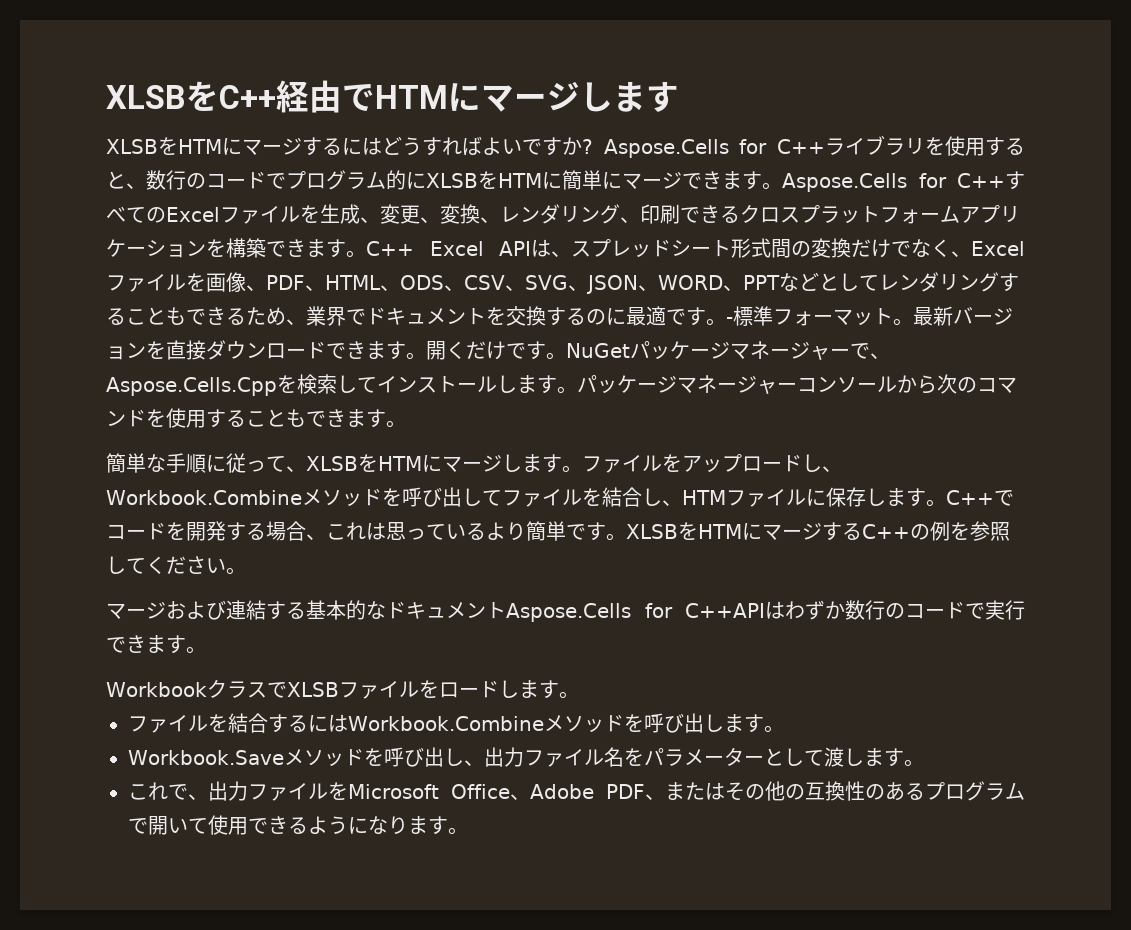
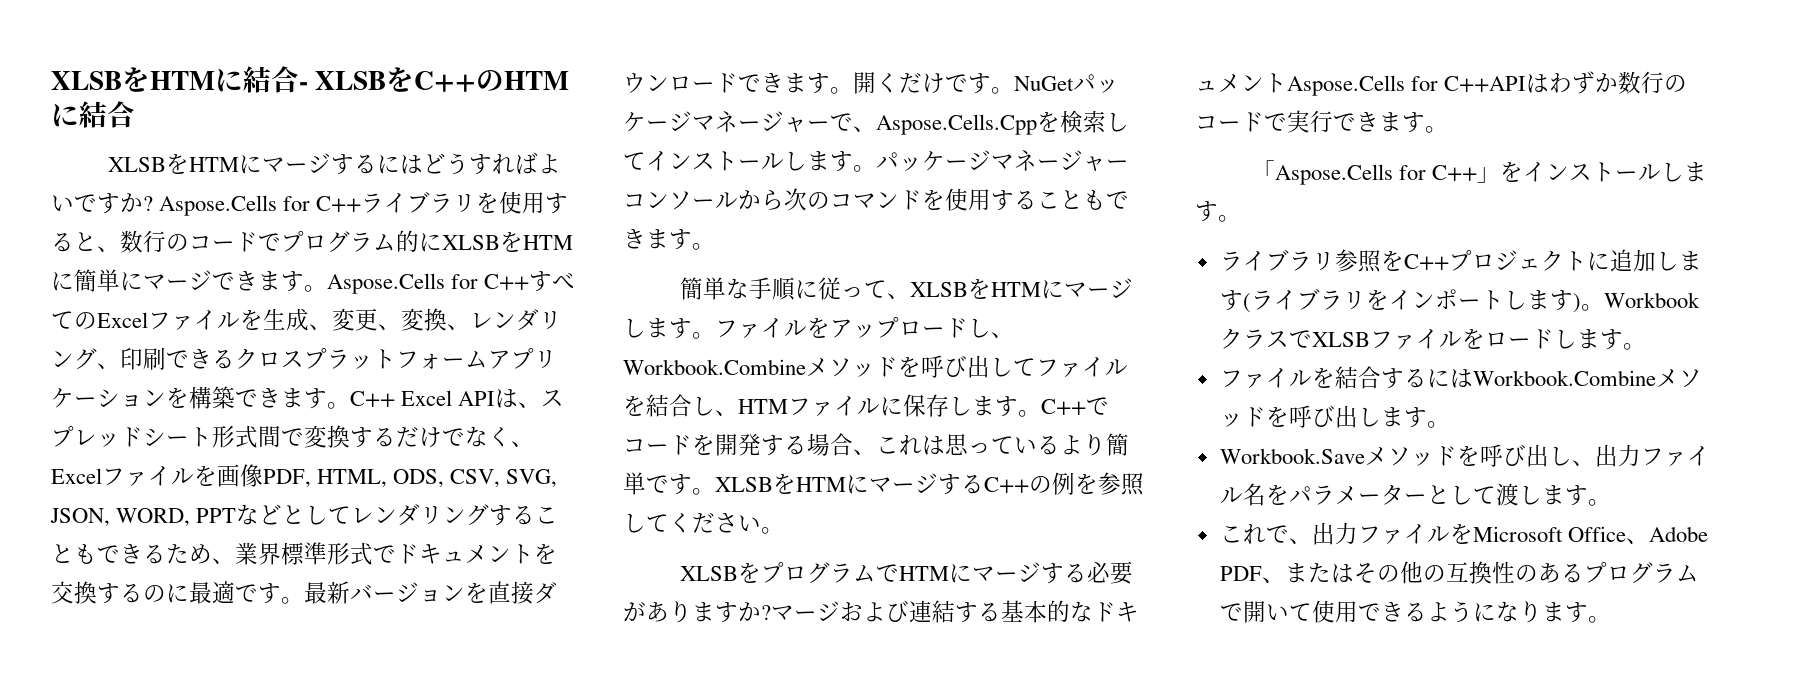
[106,80,679,113] XLSBをC++経由でHTMにマージします -> [51,66,570,93] [51,101,135,128] XLSBをHTMに結合- XLSBをC++のHTMに結合
[791,238,851,258] の変換 -> [281,425,396,448] で変換する
[246,275,743,294] 、PDF、HTML、ODS、CSV、SVG、JSON、WORD、 -> [263,469,558,488] [50,508,191,527] PDF, HTML, ODS, CSV, SVG, JSON, WORD,
(346, 316) none -> [281,542,373,565] 標準形式
[726,306,913,326] -標準フォーマット。 -> (304, 600) none
(246, 571) none -> [680,561,1134,585] [623,601,771,623] XLSBをプログラムでHTMにマージする必要がありますか?
(206, 650) none -> [1252,160,1708,185] [1195,201,1241,222] [1219,249,1702,273] [1219,289,1604,313] 「Aspose.Cells for C++」をインストールします。 // ライブラリ参照をC++プロジェクトに追加します(ライブラリをインポートします)。

